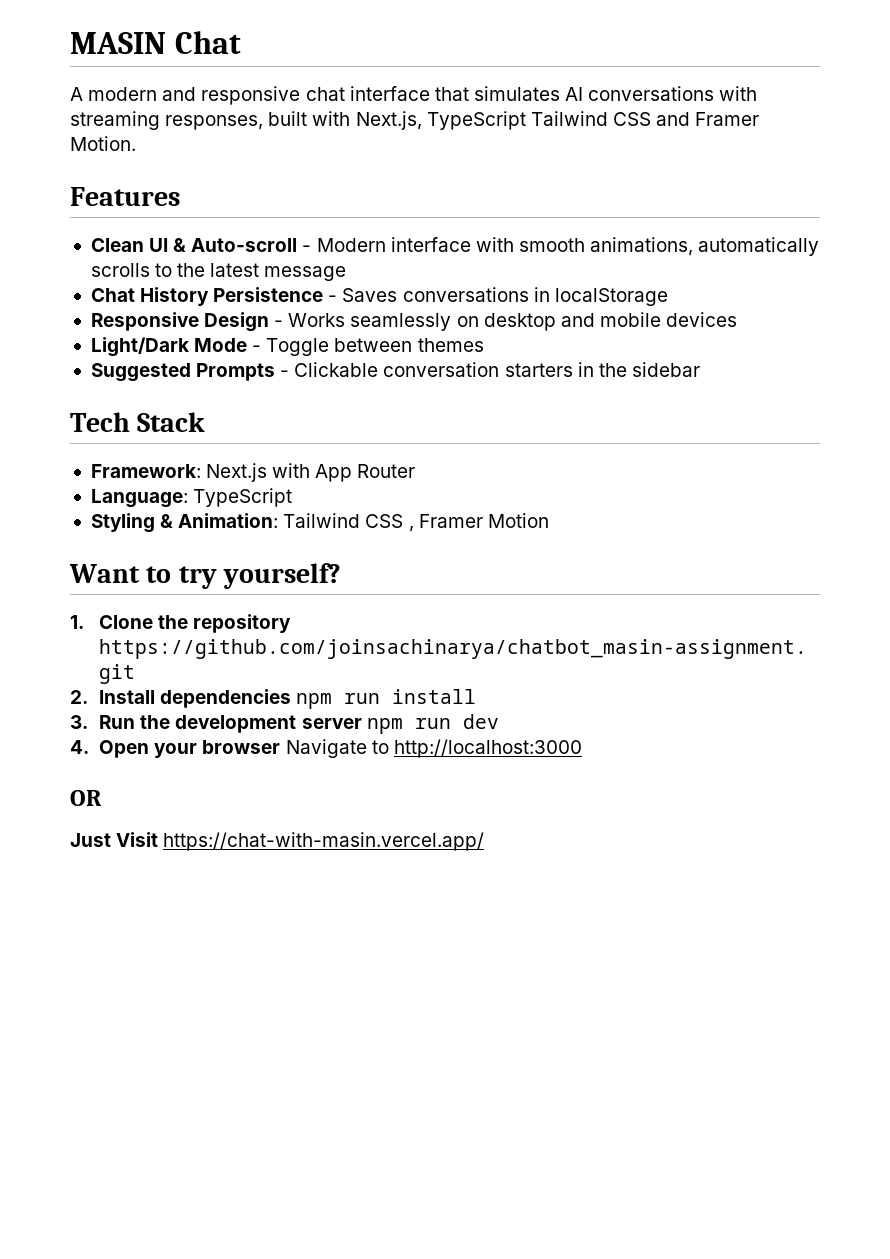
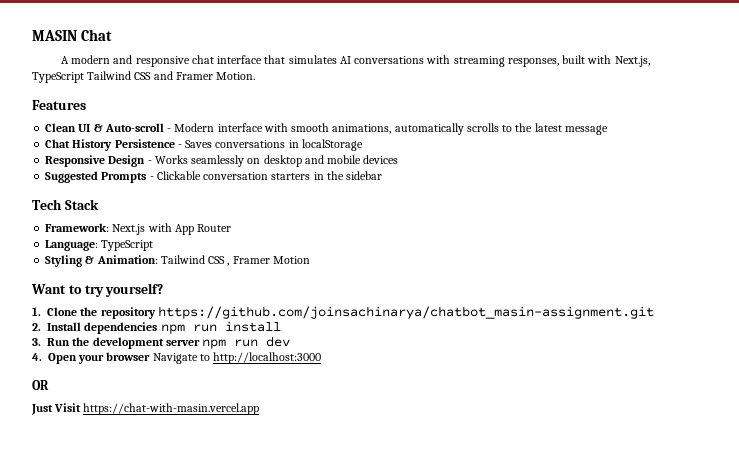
[90,337,484,357] // Light/Dark Mode - Toggle between themes -> (399, 159) none
[163,832,485,851] https://chat-with-masin.vercel.app/ -> [83,403,260,415] https://chat-with-masin.vercel.app

